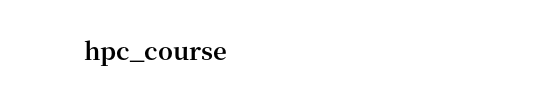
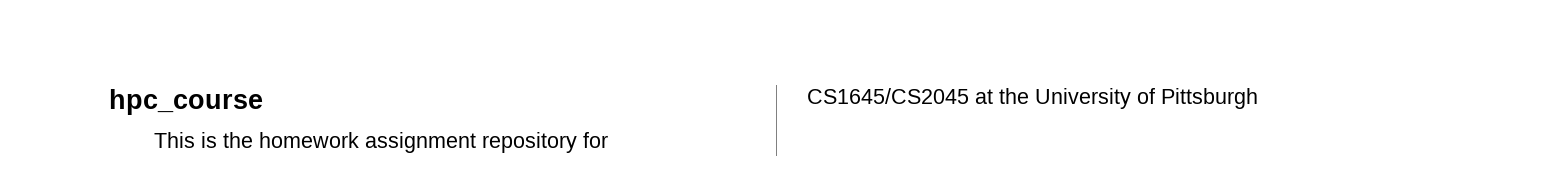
(227, 53) none -> [154,132,609,153] [807,88,1258,109] // This is the homework assignment repository for CS1645/CS2045 at the University of Pittsburgh

